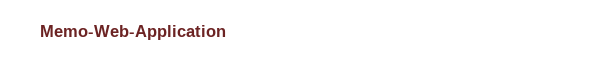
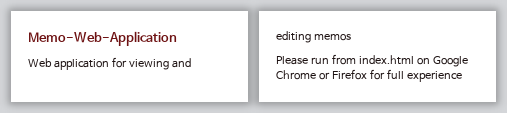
(226, 32) none -> [28,57,191,70] [276,31,351,43] [276,54,468,67] [276,69,462,82] // Web application for viewing and editing memos // Please run from index.html on Google Chrome or Firefox for full experience

